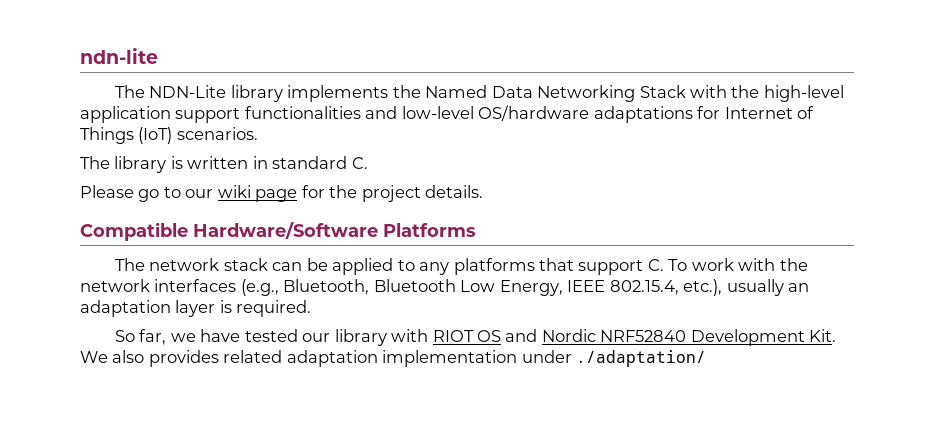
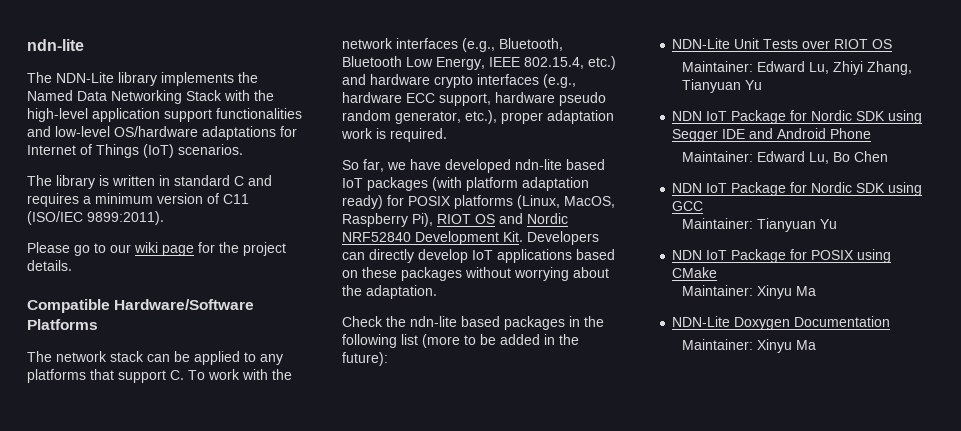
[351,157,368,169] C. -> [234,175,272,186] [27,193,249,207] [27,211,164,225] C and requires a minimum version of C11 (ISO/IEC 9899:2011).
[683,279,810,296] [80,300,216,317] etc.), usually an adaptation layer -> [588,56,616,70] [342,74,576,88] [342,92,606,106] [342,110,614,124] [341,128,373,139] etc.) and hardware crypto interfaces (e.g., hardware ECC support, hardware pseudo random generator, etc.), proper adaptation work
[244,329,429,346] tested our library with -> [445,159,605,173] [342,177,589,191] [342,195,615,209] [342,213,433,227] developed ndn-lite based IoT packages (with platform adaptation ready) for POSIX platforms (Linux, MacOS, Raspberry Pi),
[80,350,707,367] We also provides related adaptation implementation under ./adaptation/ -> [527,231,599,245] [342,249,615,263] [342,267,609,281] [342,285,437,299] [342,316,604,330] [342,334,579,348] [342,352,388,366] [672,38,893,49] [682,61,913,75] [682,79,763,93] [672,110,923,124] [672,128,872,142] [682,151,889,164] [672,182,923,196] [672,201,704,211] [682,218,838,232] [672,249,892,263] [672,267,718,278] [682,285,817,299] [672,316,891,330] [682,339,817,353] Developers can directly develop IoT applications based on these packages without worrying about the adaptation. // Check the ndn-lite based packages in the following list (more to be added in the future): // NDN-Lite Unit Tests over RIOT OS // Maintainer: Edward Lu, Zhiyi Zhang, Tianyuan Yu // NDN IoT Package for Nordic SDK using Segger IDE and Android Phone // Maintainer: Edward Lu, Bo Chen // NDN IoT Package for Nordic SDK using GCC // Maintainer: Tianyuan Yu // NDN IoT Package for POSIX using CMake // Maintainer: Xinyu Ma // NDN-Lite Doxygen Documentation // Maintainer: Xinyu Ma

